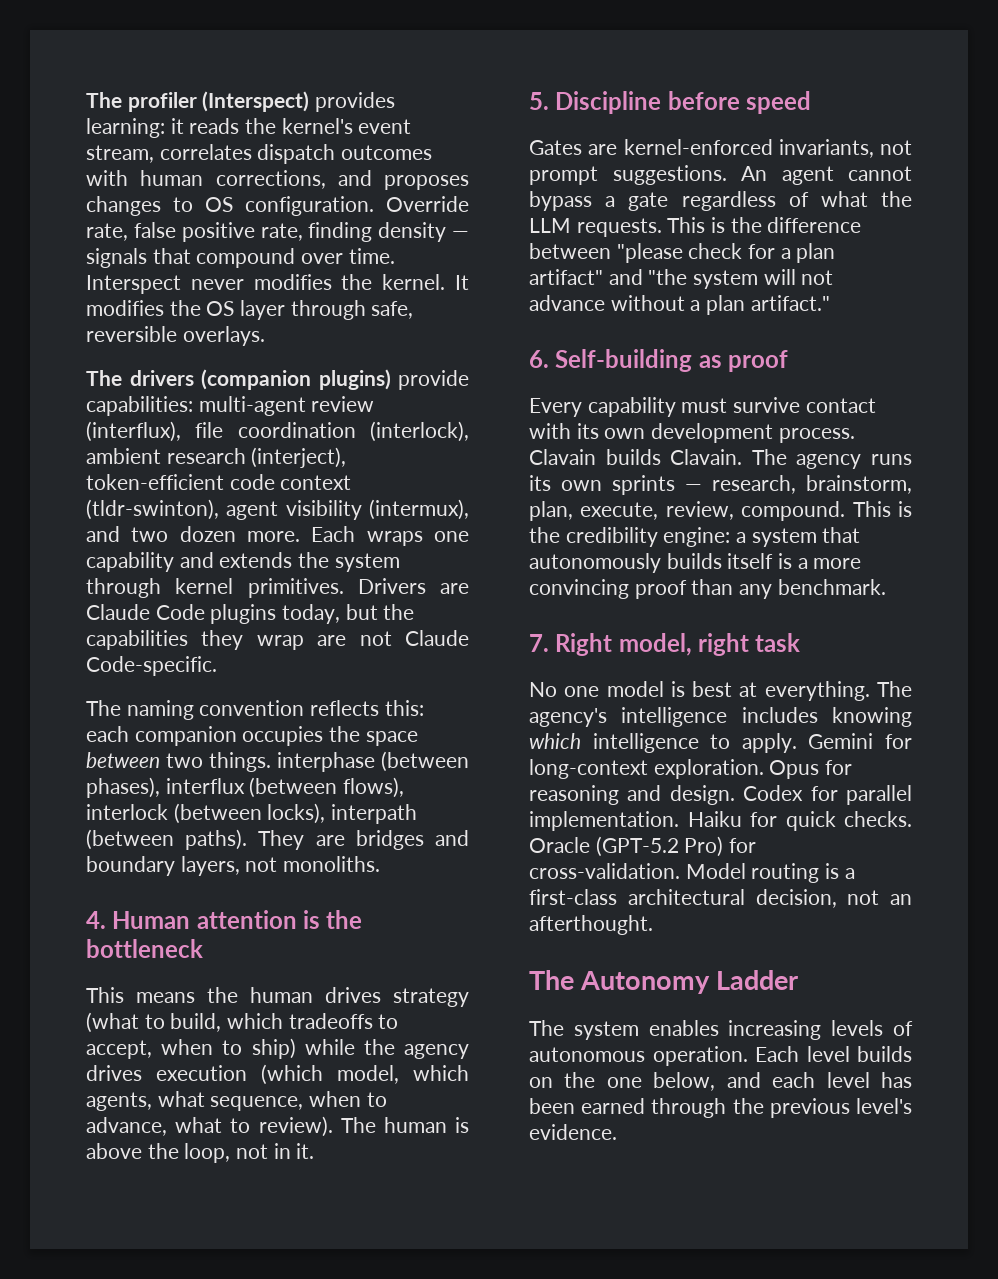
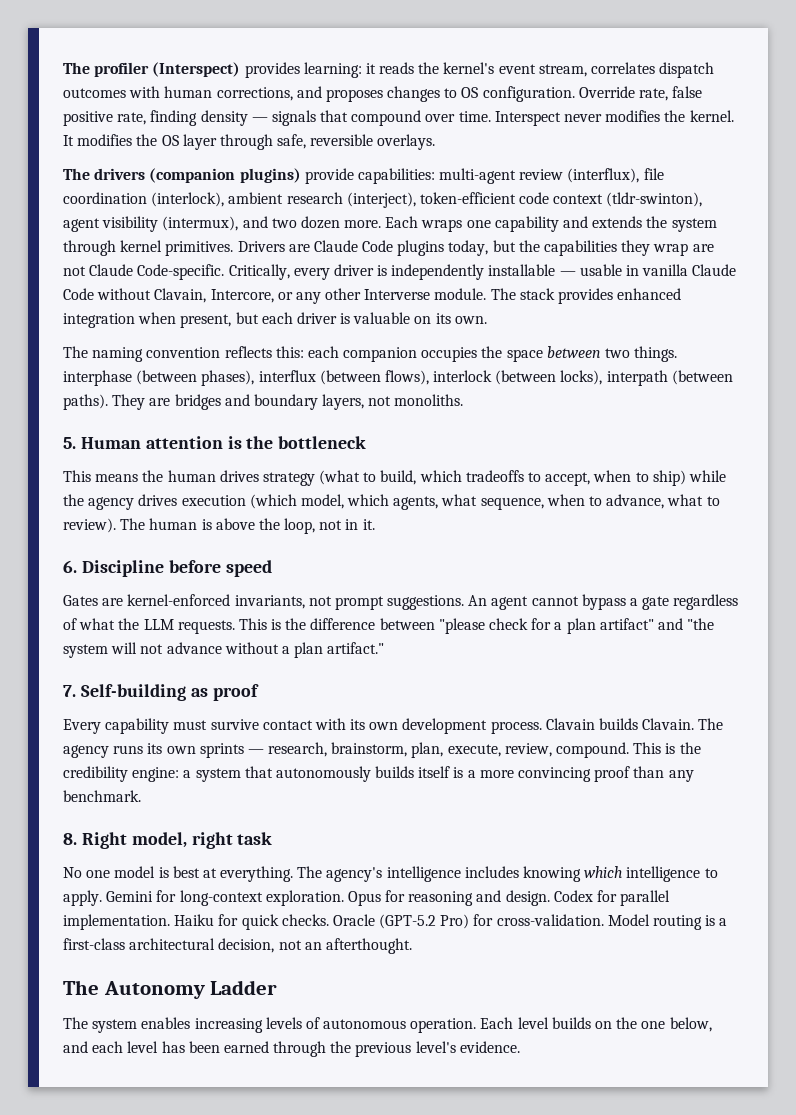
(217, 666) none -> [228,264,737,280] [63,288,682,304] [63,312,487,328] Critically, every driver is independently installable — usable in vanilla Claude Code without Clavain, Intercore, or any other Interverse module. The stack provides enhanced integration when present, but each driver is valuable on its own.
[86,911,106,929] 4. -> [63,437,76,449] 5.
[529,92,549,110] 5. -> [63,560,77,573] 6.
[529,350,549,368] 6. -> [63,685,76,697] 7.
[529,634,549,652] 7. -> [63,833,77,845] 8.

